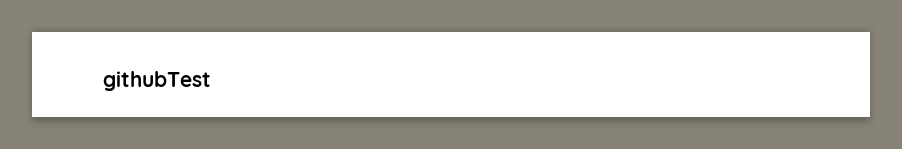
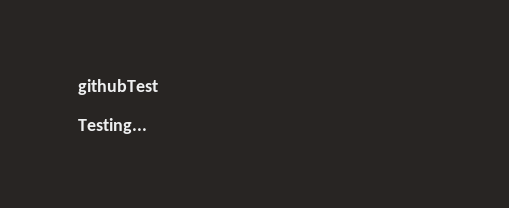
(211, 81) none -> [78,118,147,134] // Testing...

